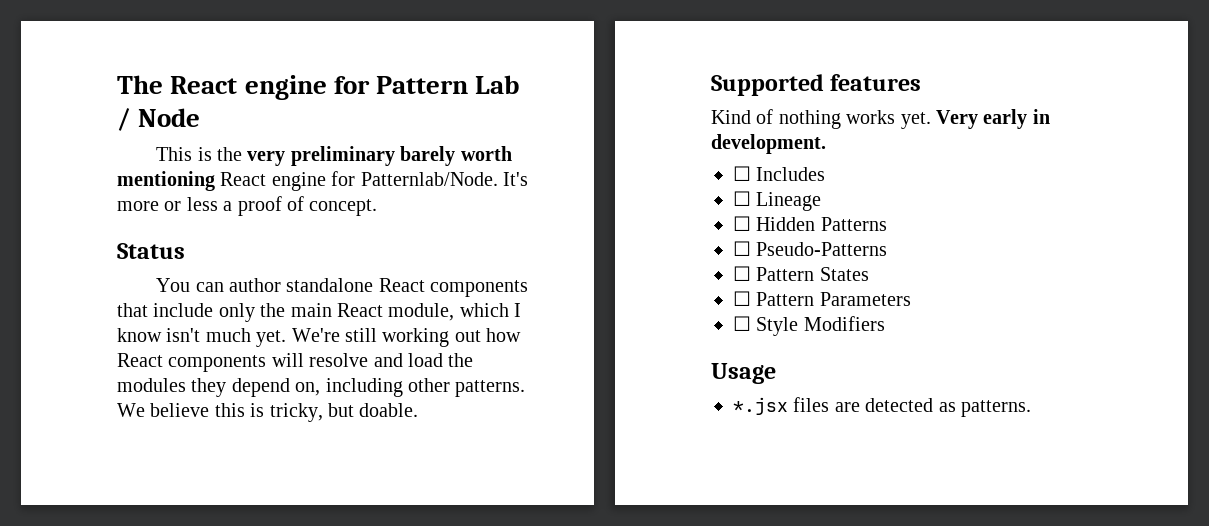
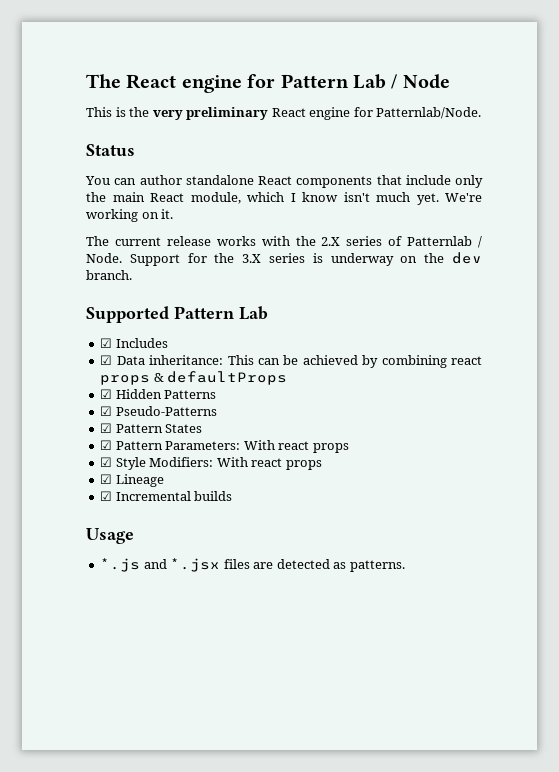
[400,146,512,166] [117,171,215,191] barely worth mentioning -> (269, 113) none
[503,172,528,186] [117,196,378,216] It's more or less a proof of concept. -> (482, 113) none
[345,328,522,347] [117,353,474,372] [117,378,526,397] [117,403,419,422] [711,74,922,96] [711,109,1050,129] [711,134,826,154] [733,166,826,181] [733,191,822,211] [733,216,751,231] still working out how React components will resolve and load the modules they depend on, including other patterns. We believe this is tricky, but doable. // Supported features // Kind of nothing works yet. Very early in development. // ☐ Includes // ☐ Lineage // ☐ -> [86,209,174,222] [86,236,482,248] [86,252,483,266] [86,270,132,280] [86,306,268,323] [100,338,168,348] [100,355,482,368] [100,371,288,385] [100,389,113,399] working on it. // The current release works with the 2.X series of Patternlab / Node. Support for the 3.X series is underway on the dev branch. // Supported Pattern Lab // ☑ Includes // ☑ Data inheritance: This can be achieved by combining react props & defaultProps // ☑
[733,241,751,256] ☐ -> [100,406,113,416] ☑
[733,266,751,281] ☐ -> [100,423,113,433] ☑
[733,291,911,306] [733,316,885,336] ☐ Pattern Parameters // ☐ Style Modifiers -> [100,440,349,453] [100,457,322,470] [100,474,164,487] [100,491,233,501] ☑ Pattern Parameters: With react props // ☑ Style Modifiers: With react props // ☑ Lineage // ☑ Incremental builds
(776, 373) none -> [100,558,167,572] *.js and

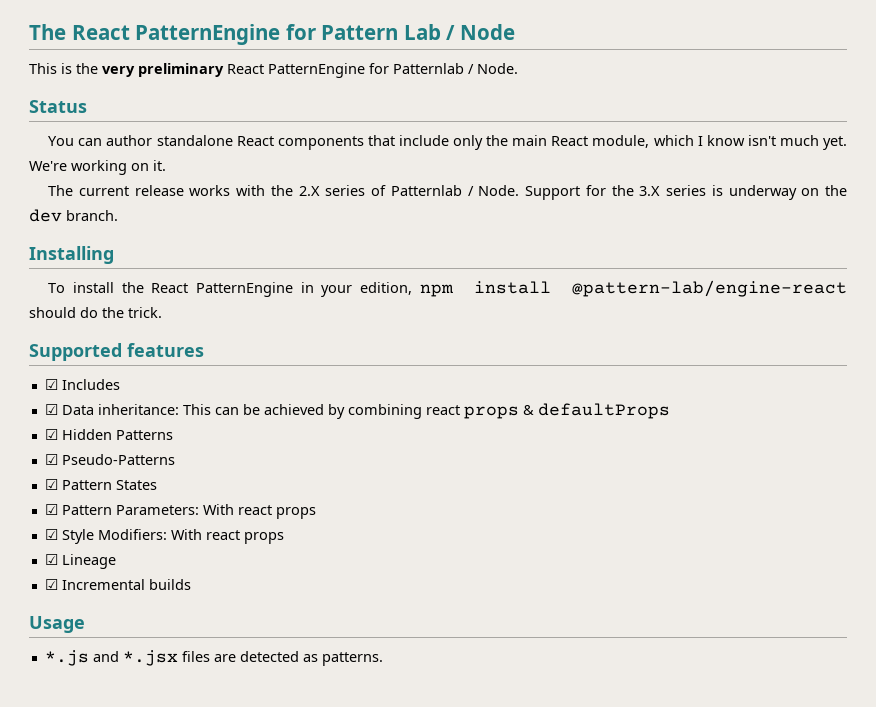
[181,75,242,93] engine -> [135,24,281,45] PatternEngine
[309,107,482,120] engine for Patternlab/Node. -> [268,63,518,78] PatternEngine for Patternlab / Node.
(132, 275) none -> [29,246,114,264] [48,280,847,297] [29,307,162,318] // Installing // To install the React PatternEngine in your edition, npm install @pattern-lab/engine-react should do the trick.
[174,306,268,320] Pattern Lab -> [127,343,204,357] features

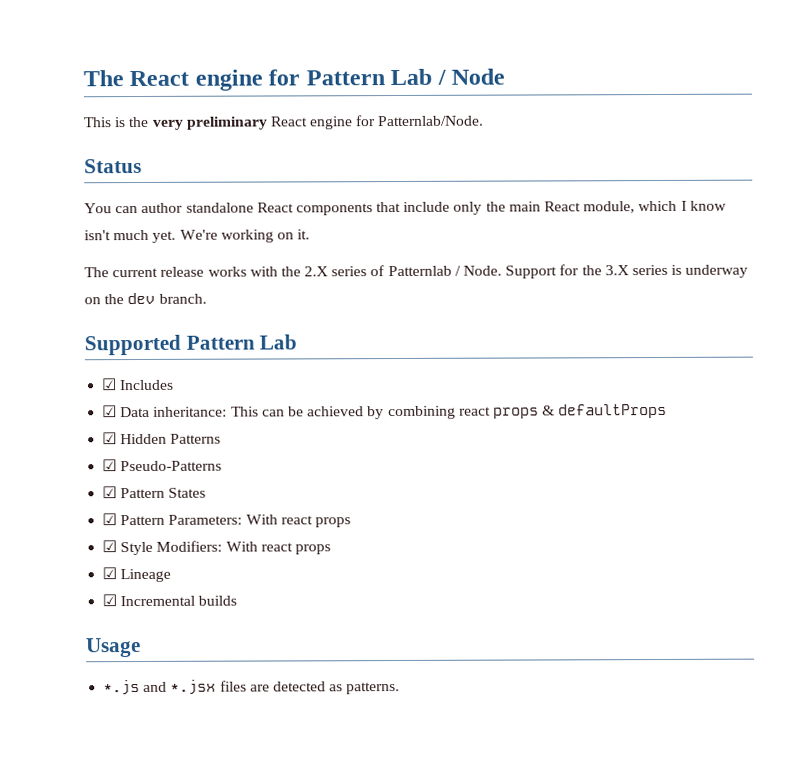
[135,24,281,45] PatternEngine -> [194,69,263,91] engine
[268,63,518,78] PatternEngine for Patternlab / Node. -> [309,115,485,130] engine for Patternlab/Node.
[29,246,114,264] [48,280,847,297] [29,307,162,318] // Installing // To install the React PatternEngine in your edition, npm install @pattern-lab/engine-react should do the trick. -> (207, 298) none
[127,343,204,357] features -> [185,334,298,350] Pattern Lab

